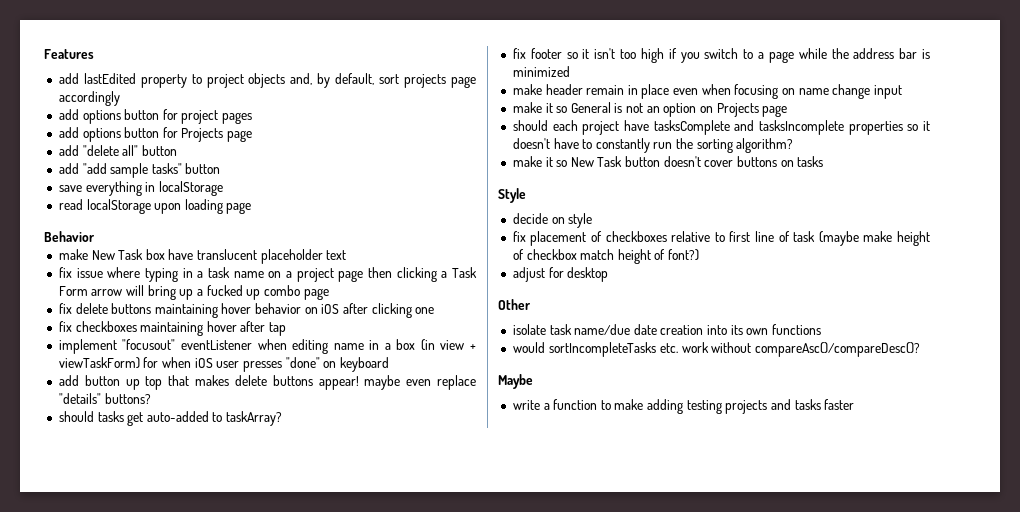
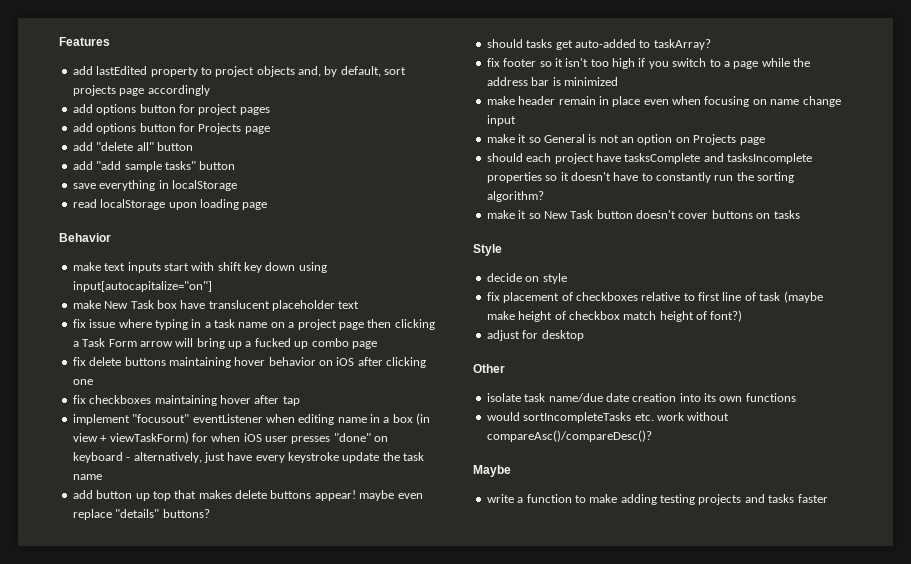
(95, 236) none -> [72,262,327,273] [72,281,212,292] // make text inputs start with shift key down using input[autocapitalize="on"]
(389, 364) none -> [126,452,425,463] [72,474,102,480] - alternatively, just have every keystroke update the task name

